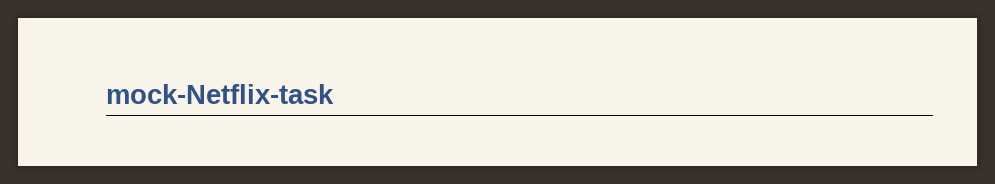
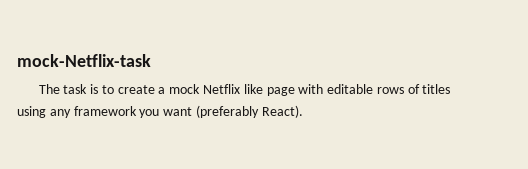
(334, 94) none -> [38,84,451,96] [17,105,303,118] // The task is to create a mock Netflix like page with editable rows of titles using any framework you want (preferably React).

